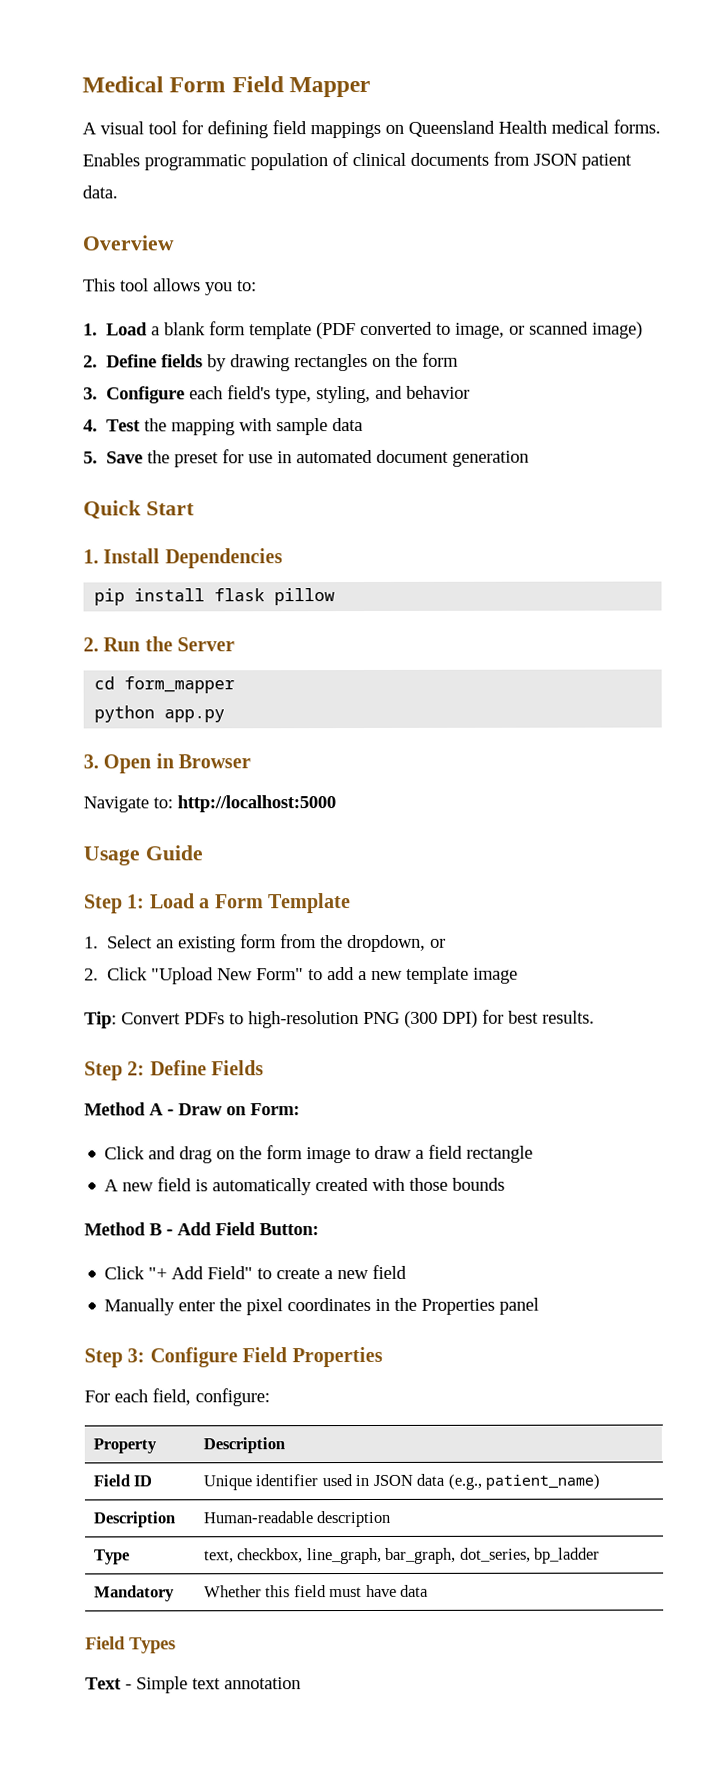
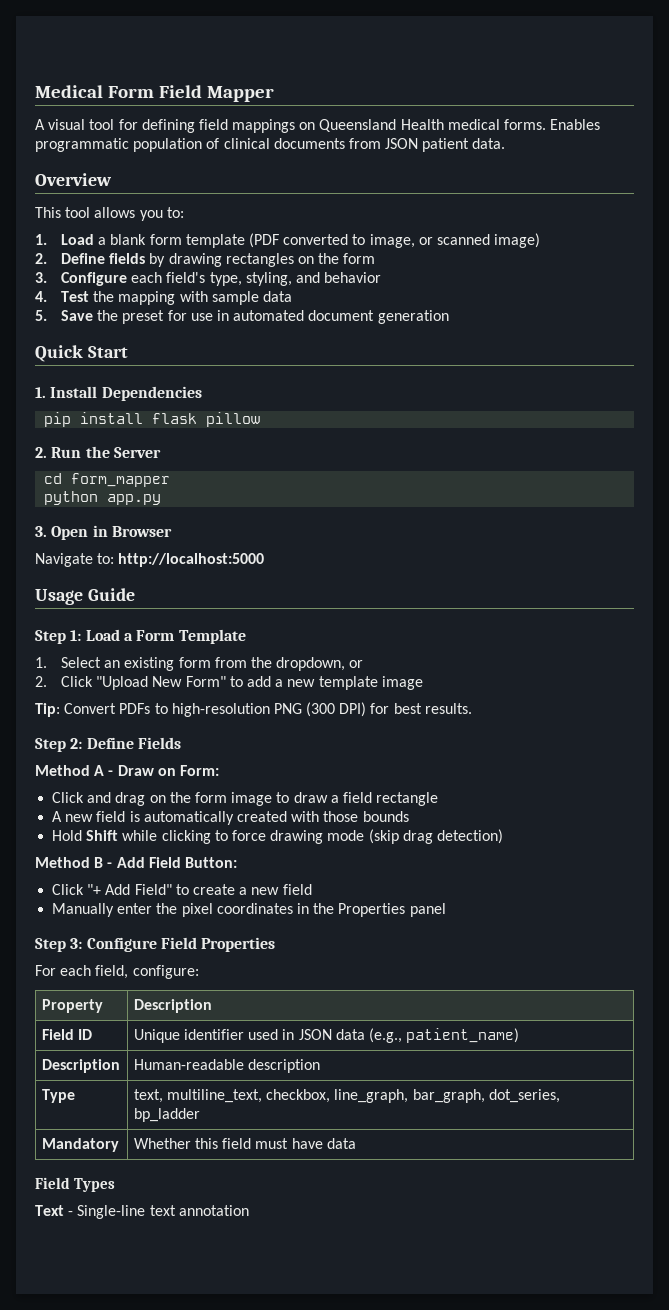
(506, 1184) none -> [52,829,503,844] // Hold Shift while clicking to force drawing mode (skip drag detection)
(235, 1557) none -> [167,1089,263,1103] multiline_text,
[136,1676,188,1694] Simple -> [77,1205,146,1219] Single-line

